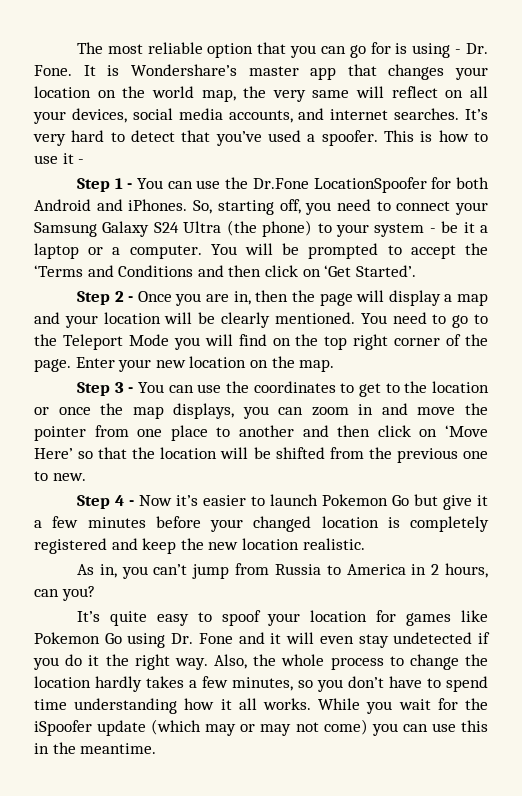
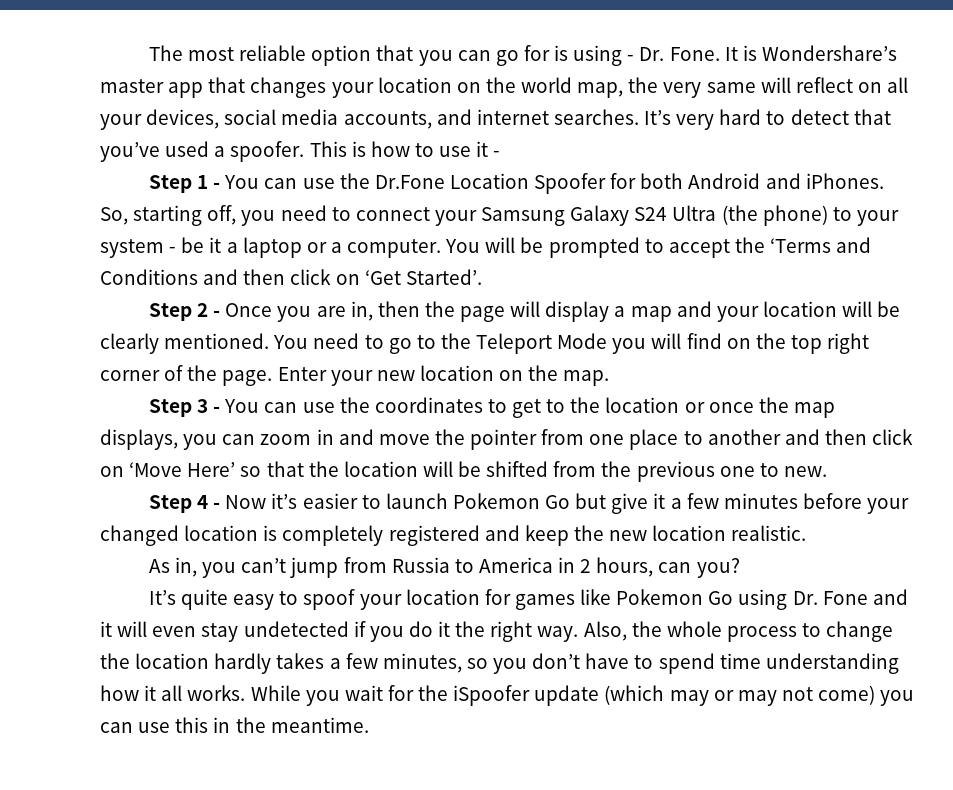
[313,177,427,193] LocationSpoofer -> [449,173,607,194] Location Spoofer

